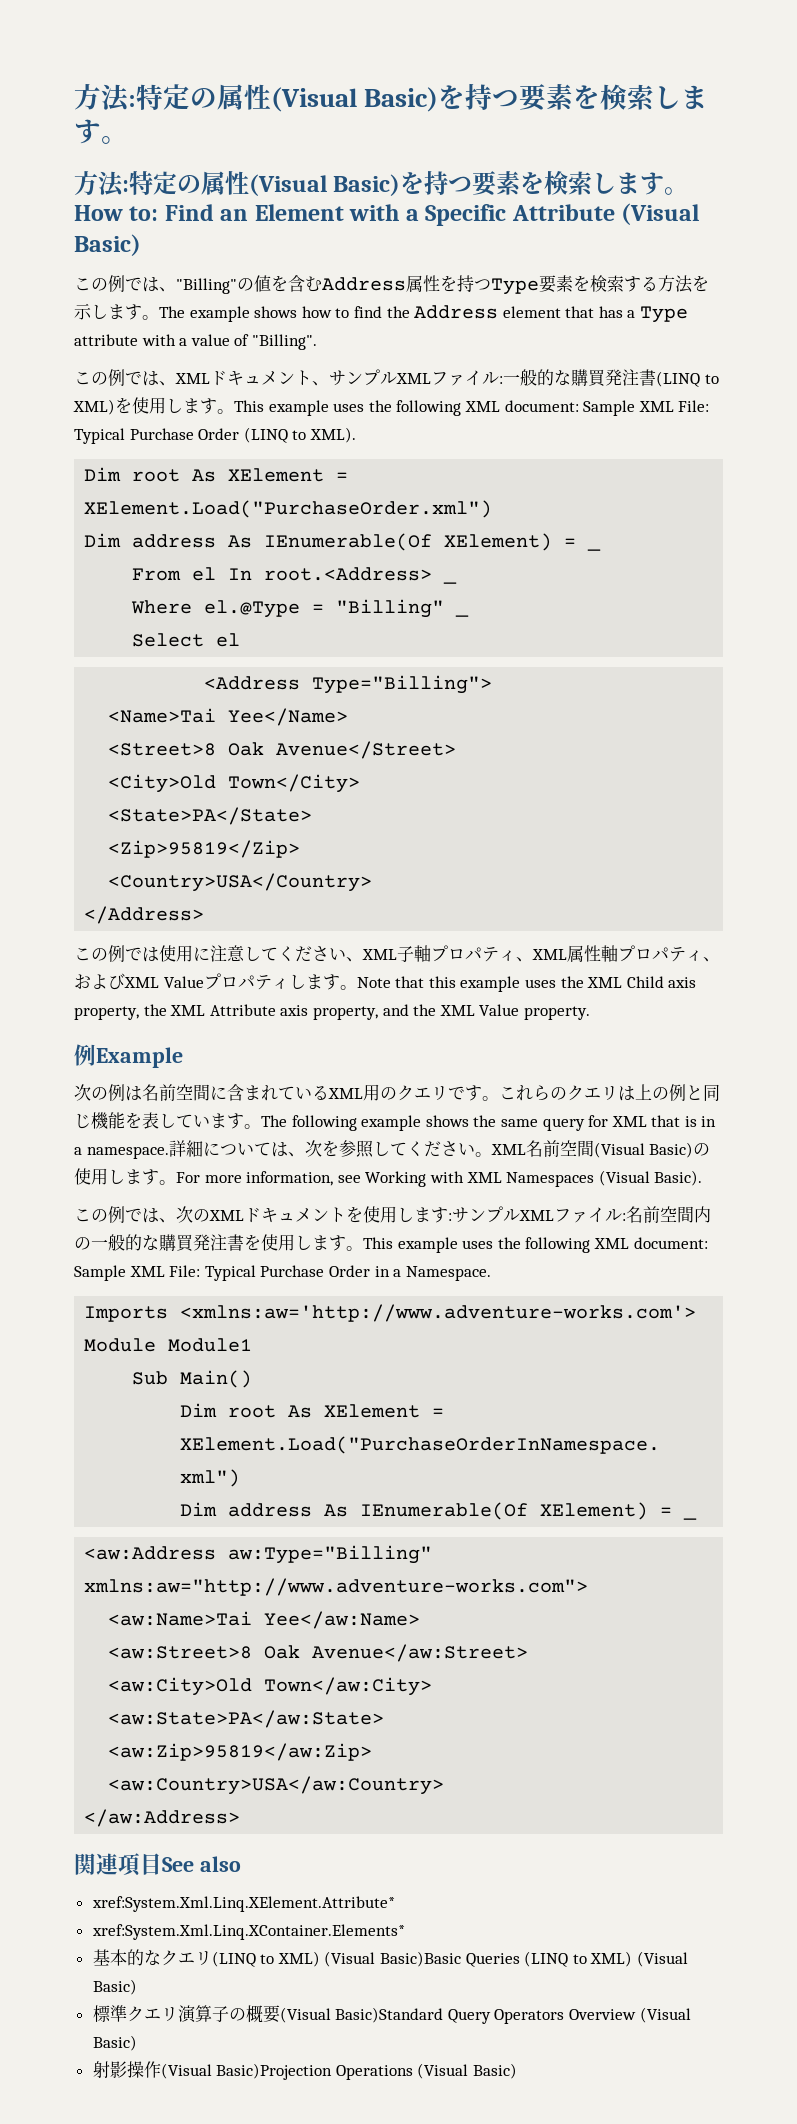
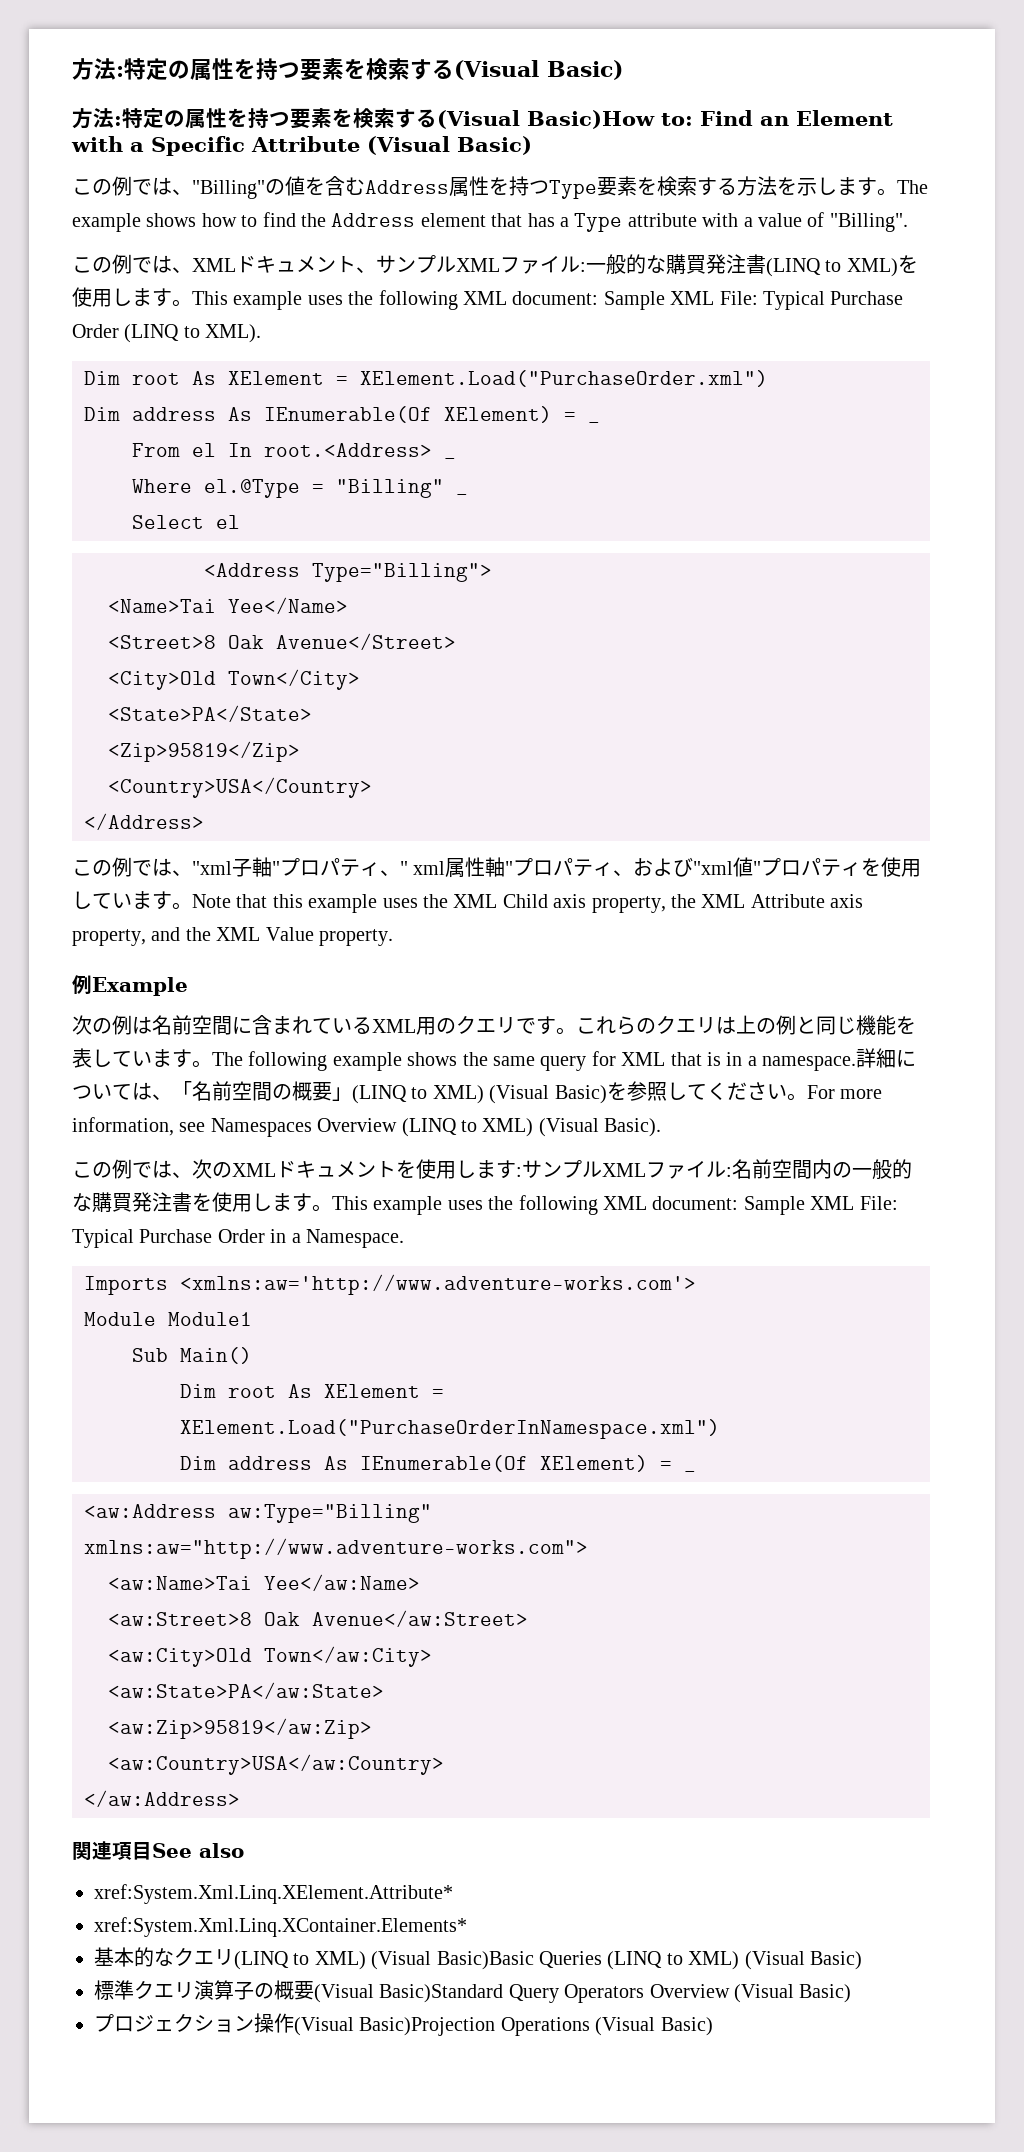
[74,83,709,112] [74,119,128,144] [74,170,689,197] [74,205,123,221] 方法:特定の属性(Visual Basic)を持つ要素を検索します。 // 方法:特定の属性(Visual Basic)を持つ要素を検索します。How -> [72,58,623,81] [72,108,655,129] 方法:特定の属性を持つ要素を検索する(Visual Basic) // 方法:特定の属性を持つ要素を検索する(Visual Basic)How
[159,945,618,962] 使用に注意してください、XML子軸プロパティ、XML属性軸 -> [172,857,514,878] 、"xml子軸"プロパティ、" xml属性軸"
[124,973,306,990] XML Valueプロパティし -> [693,857,922,877] [72,891,132,909] "xml値"プロパティを使用してい
[304,1140,322,1157] 次 -> [172,1081,607,1104] 「名前空間の概要」(LINQ to XML) (Visual Basic)
[490,1140,711,1158] [74,1168,595,1187] XML名前空間(Visual Basic)の使用します。For more information, see Working with XML Namespaces -> [806,1085,882,1099] [72,1117,534,1137] For more information, see Namespaces Overview (LINQ to XML)
[92,2061,127,2078] 射影 -> [94,2013,254,2033] プロジェクション

